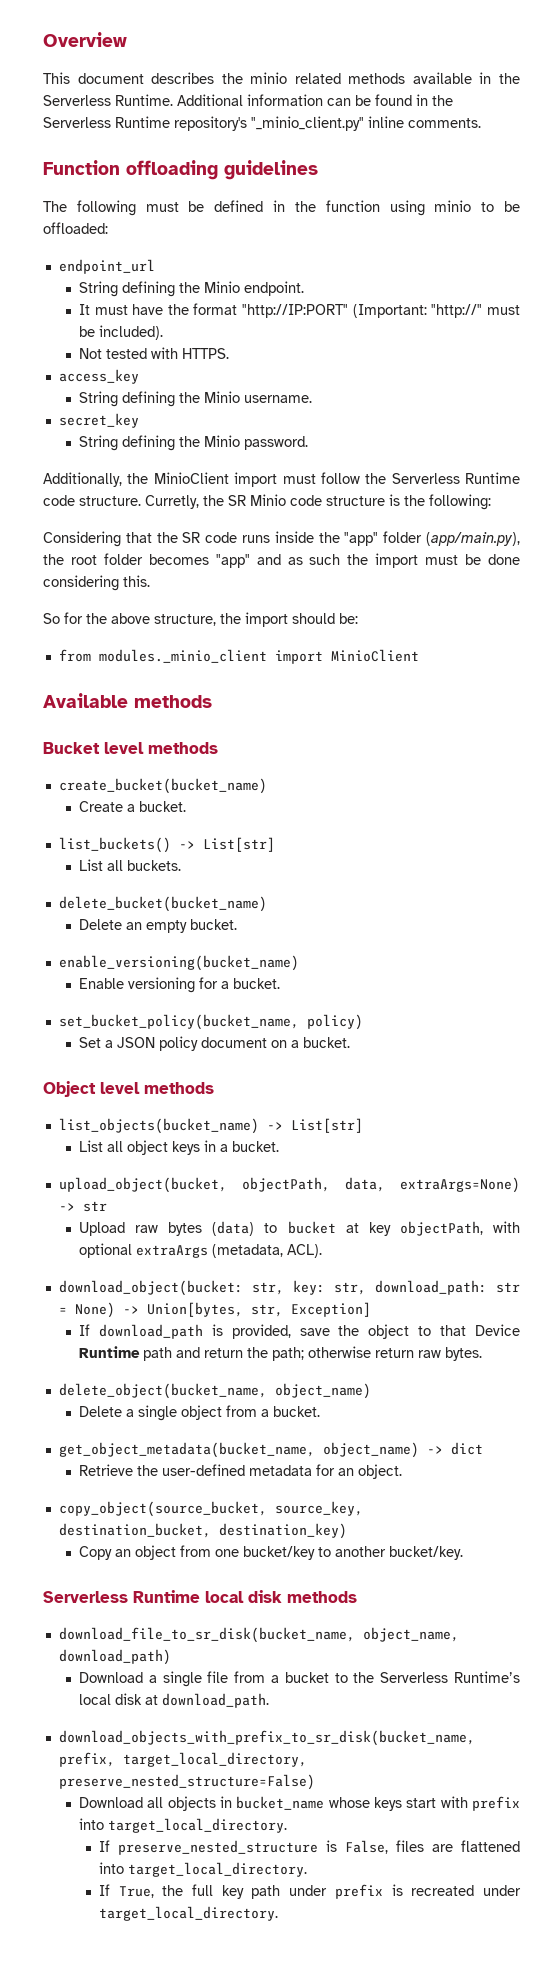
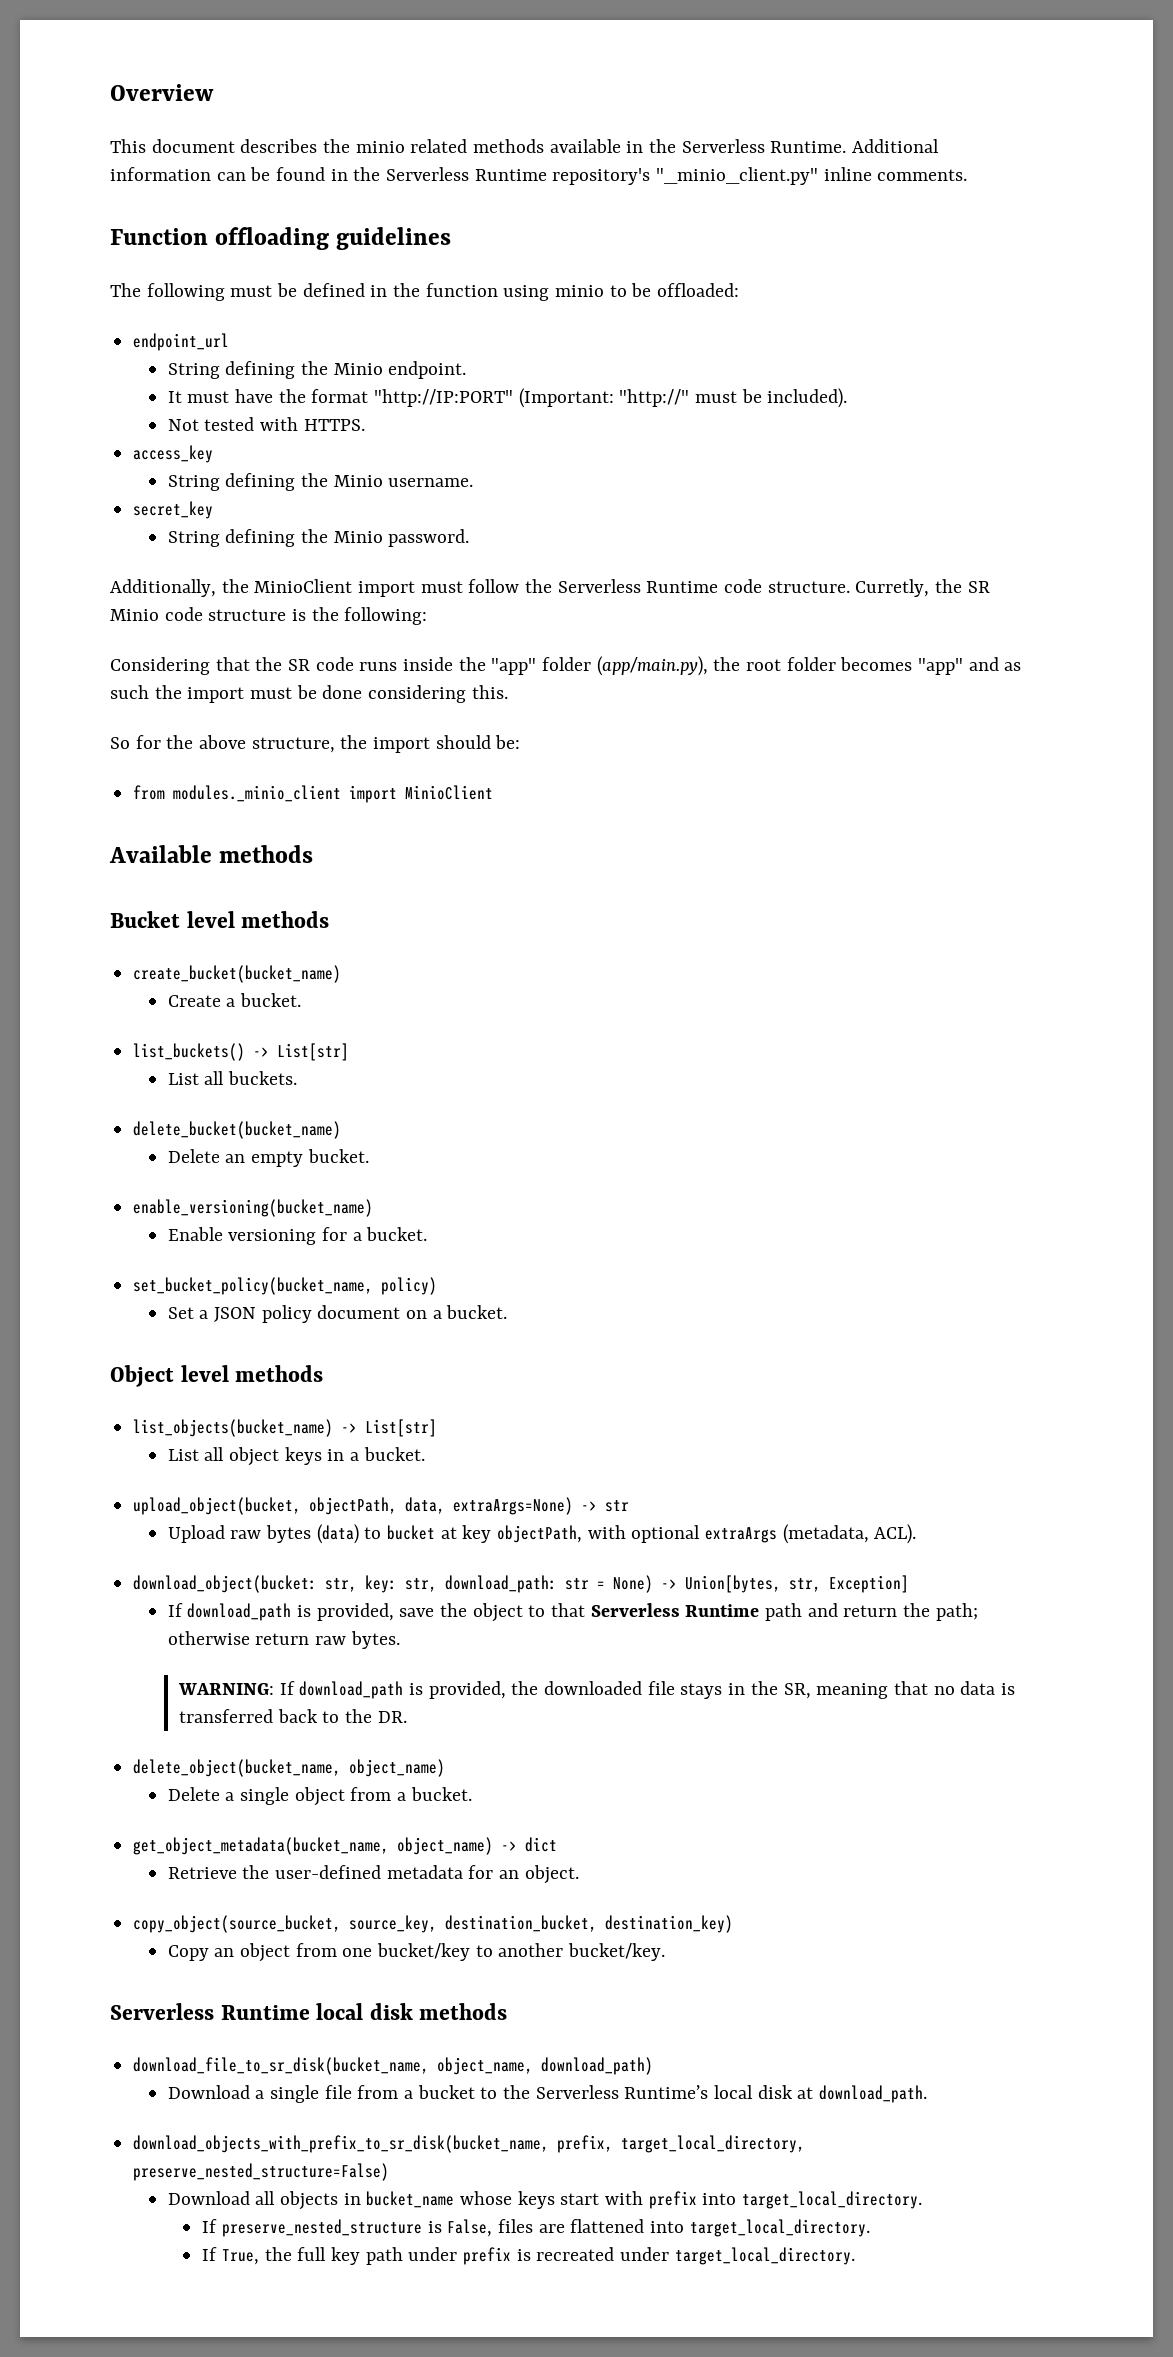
[474,1324,520,1336] Device -> [590,1603,680,1617] Serverless
(482, 1354) none -> [178,1681,1015,1699] [179,1709,407,1723] // WARNING: If download_path is provided, the downloaded file stays in the SR, meaning that no data is transferred back to the DR.

